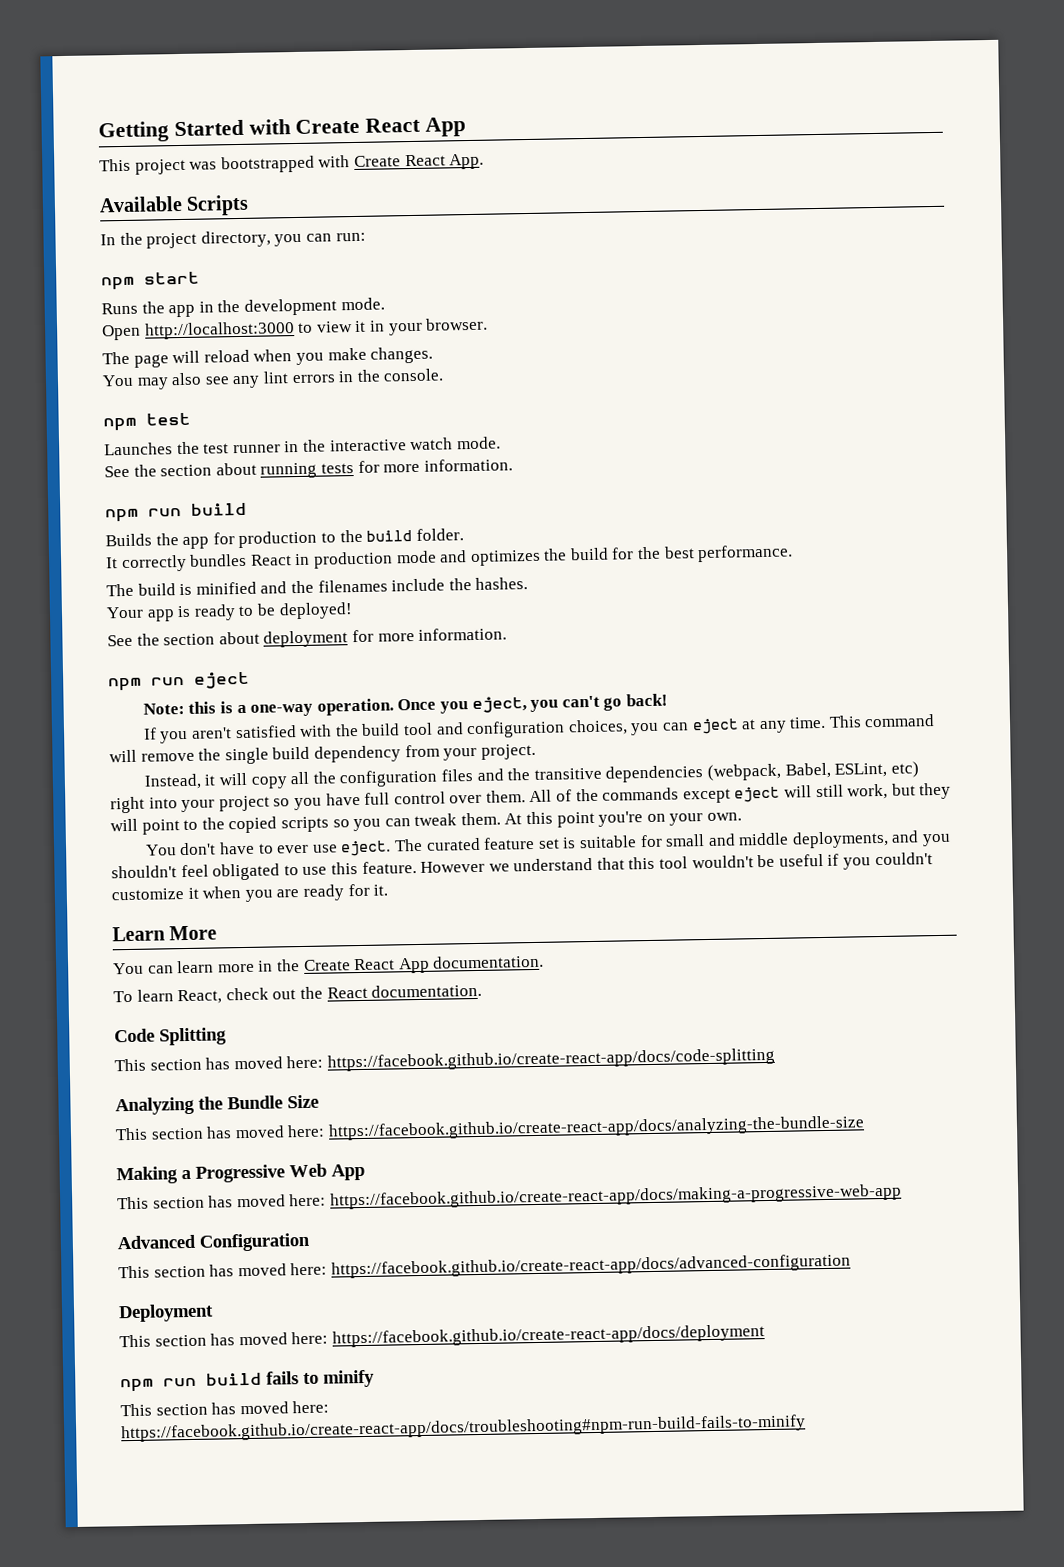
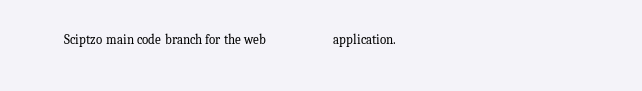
[98,117,467,143] [99,153,485,175] [99,194,250,216] [100,230,366,249] [101,271,200,290] [101,297,385,318] [102,317,489,341] [102,346,434,368] [102,368,445,390] [103,412,191,431] [104,436,501,456] [104,458,513,479] [105,502,247,522] [105,528,464,549] [106,544,794,573] [106,577,529,597] [106,602,353,622] [107,627,508,648] [108,671,250,691] [142,693,668,717] [142,714,936,744] [109,743,536,765] [143,761,919,790] [110,782,952,814] [110,811,743,835] [144,830,952,857] [111,852,933,881] [111,883,389,902] [112,925,218,942] [113,954,545,975] [113,983,483,1005] [114,1027,227,1046] [114,1047,775,1072] [115,1094,319,1116] [115,1115,865,1141] [116,1163,365,1185] [117,1183,902,1210] [117,1232,311,1252] [118,1253,851,1279] [118,1303,214,1323] [119,1324,765,1348] [120,1369,375,1392] [120,1400,330,1417] [121,1414,806,1443] Getting Started with Create React App // This project was bootstrapped with Create React App. // Available Scripts // In the project directory, you can run: // npm start // Runs the app in the development mode. // Open http://localhost:3000 to view it in your browser. // The page will reload when you make changes. // You may also see any lint errors in the console. // npm test // Launches the test runner in the interactive watch mode. // See the section about running tests for more information. // npm run build // Builds the app for production to the build folder. // It correctly bundles React in production mode and optimizes the build for the best performance. // The build is minified and the filenames include the hashes. // Your app is ready to be deployed! // See the section about deployment for more information. // npm run eject // Note: this is a one-way operation. Once you eject, you can't go back! // If you aren't satisfied with the build tool and configuration choices, you can eject at any time. This command will remove the single build dependency from your project. // Instead, it will copy all the configuration files and the transitive dependencies (webpack, Babel, ESLint, etc) right into your project so you have full control over them. All of the commands except eject will still work, but they will point to the copied scripts so you can tweak them. At this point you're on your own. // You don't have to ever use eject. The curated feature set is suitable for small and middle deployments, and you shouldn't feel obligated to use this feature. However we understand that this tool wouldn't be useful if you couldn't customize it when you are ready for it. // Learn More // You can learn more in the Create React App documentation. // To learn React, check out the React documentation. // Code Splitting // This section has moved here: https://facebook.github.io/create-react-app/docs/code-splitting // Analyzing the Bundle Size // This section has moved here: https://facebook.github.io/create-react-app/docs/analyzing-the-bundle-size // Making a Progressive Web App // This section has moved here: https://facebook.github.io/create-react-app/docs/making-a-progressive-web-app // Advanced Configuration // This section has moved here: https://facebook.github.io/create-react-app/docs/advanced-configuration // Deployment // This section has moved here: https://facebook.github.io/create-react-app/docs/deployment // npm run build fails to minify // This section has moved here: https://facebook.github.io/create-react-app/docs/troubleshooting#npm-run-build-fails-to-minify -> [64,33,396,47] Sciptzo main code branch for the web application.

